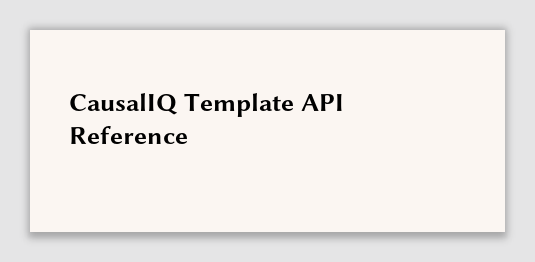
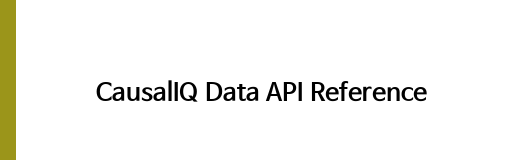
[184,93,295,117] Template -> [204,82,260,101] Data

